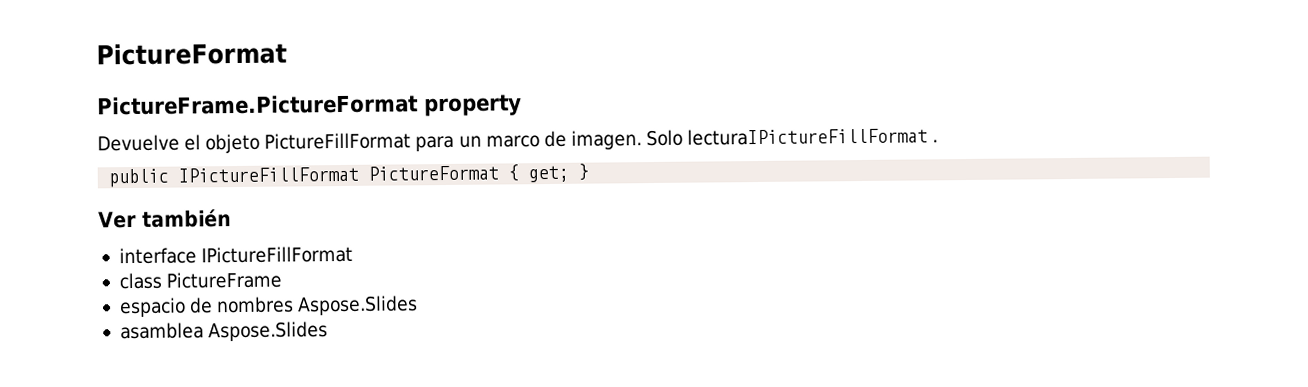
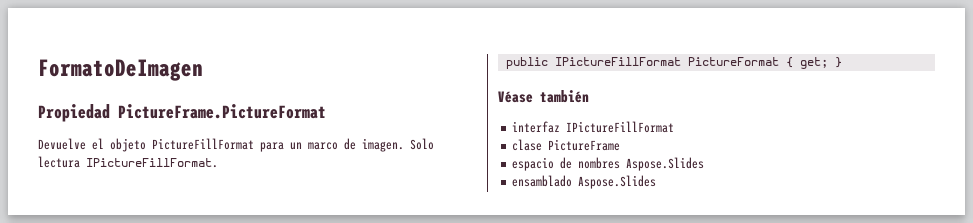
[96,42,287,66] PictureFormat // -> [38,59,203,81] [38,104,110,122] FormatoDeImagen // Propiedad
[423,94,522,117] property -> (326, 111) none
[687,127,939,146] lecturaIPictureFillFormat . -> [38,156,218,168] lectura IPictureFillFormat.
[98,210,137,229] Ver -> [498,91,533,103] Véase
[118,247,197,265] interface -> [512,121,561,133] interfaz
[118,272,162,290] class -> [512,139,543,151] clase
[119,322,204,340] asamblea -> [512,175,573,187] ensamblado

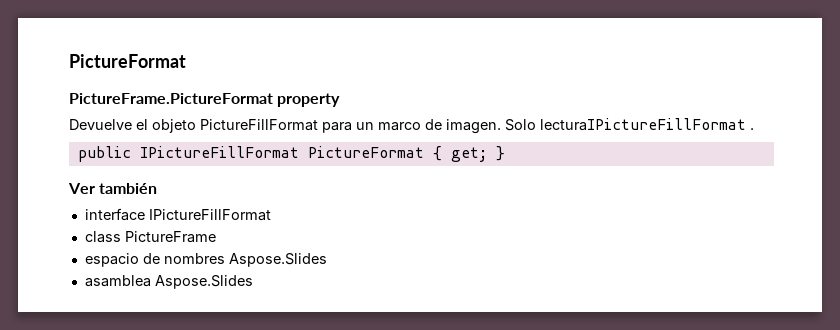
[38,59,203,81] [38,104,110,122] FormatoDeImagen // Propiedad -> [69,54,186,68] PictureFormat //
(326, 111) none -> [277,93,341,107] property
[38,156,218,168] lectura IPictureFillFormat. -> [540,118,754,131] lecturaIPictureFillFormat .
[498,91,533,103] Véase -> [68,183,95,194] Ver
[512,121,561,133] interfaz -> [84,208,145,221] interface
[512,139,543,151] clase -> [84,231,121,243] class
[512,175,573,187] ensamblado -> [84,275,151,287] asamblea

